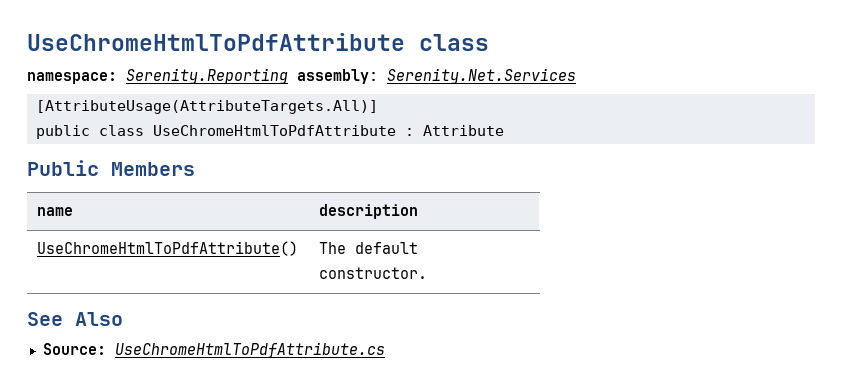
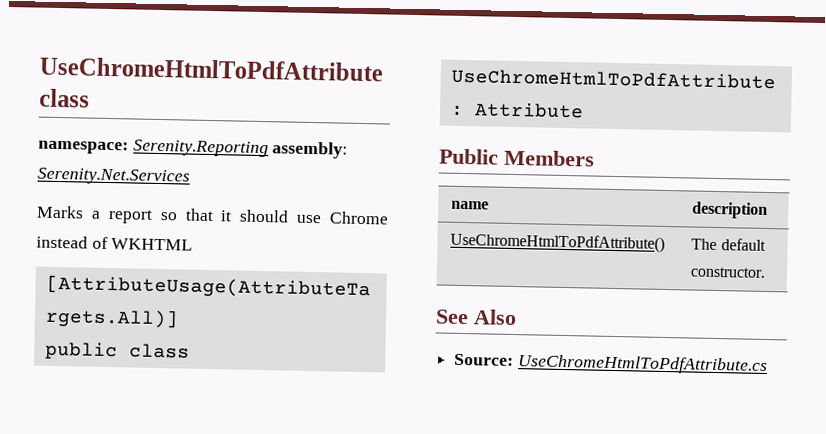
(576, 76) none -> [36,205,389,225] [36,235,194,251] // Marks a report so that it should use Chrome instead of WKHTML

